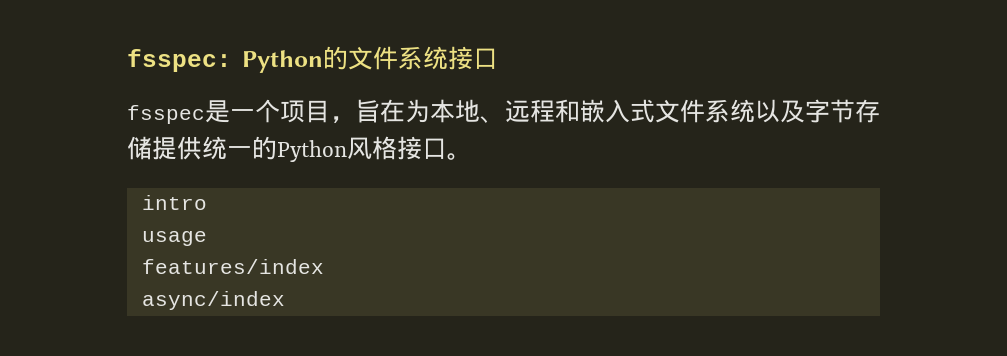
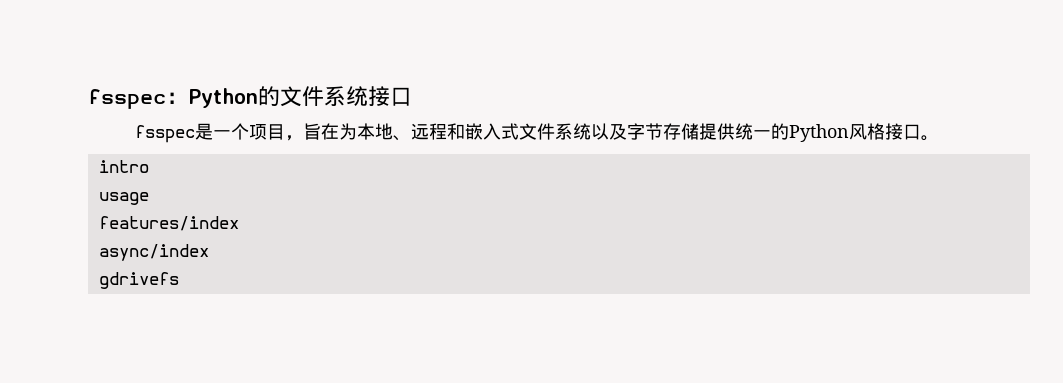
(285, 300) none -> [98,272,179,289] // gdrivefs

